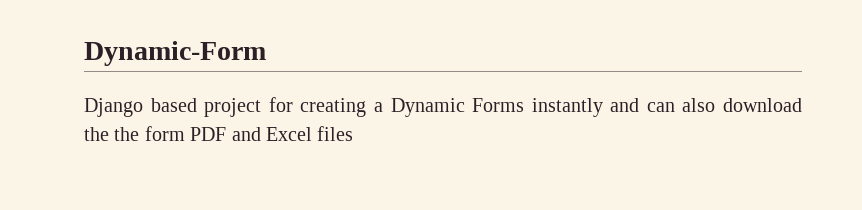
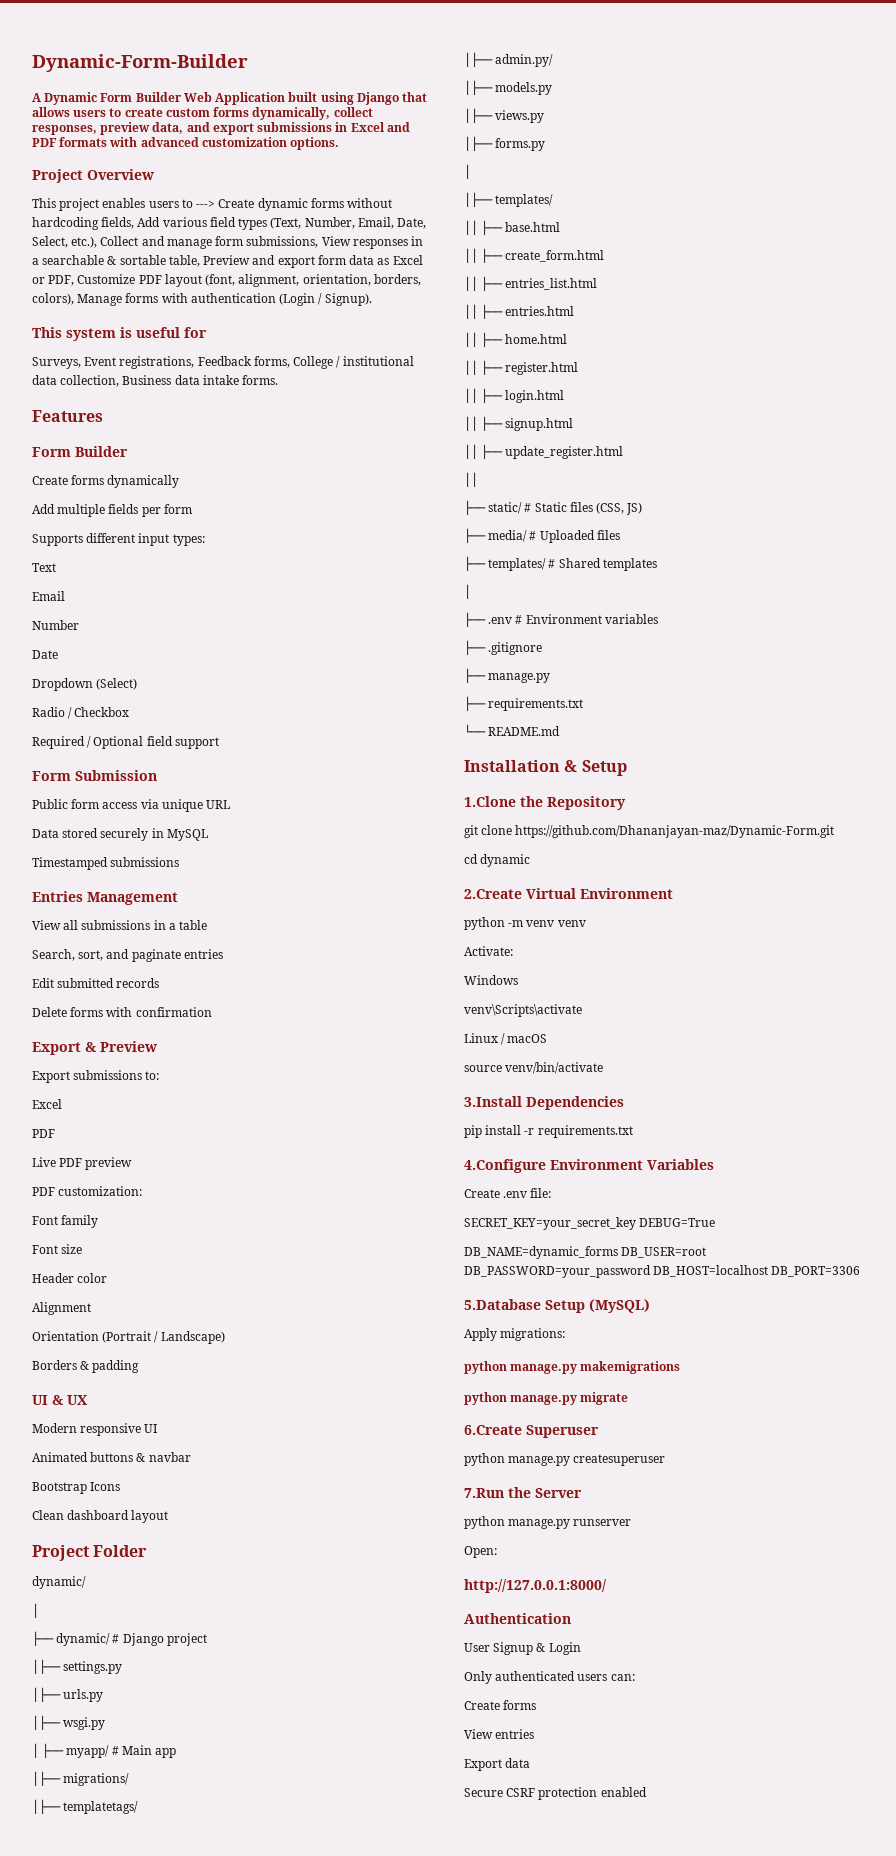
[84,41,266,66] [84,97,802,117] [84,126,354,141] Dynamic-Form // Django based project for creating a Dynamic Forms instantly and can also download the the form PDF and Excel files -> [32,54,248,72] [32,92,428,105] [32,107,373,120] [32,122,410,135] [32,137,340,150] [32,169,154,183] [32,198,393,211] [32,217,427,230] [32,236,424,249] [32,255,423,268] [32,274,421,287] [32,293,372,306] [32,327,207,341] [32,356,414,369] [32,375,279,387] [32,410,103,422] [32,446,128,457] [32,475,180,488] [32,504,192,517] [32,533,205,546] [32,563,56,572] [32,591,65,601] [32,620,79,630] [32,650,58,659] [32,678,138,691] [32,707,130,719] [32,736,219,749] [32,770,157,781] [32,799,231,812] [32,828,208,841] [32,857,180,870] [32,891,178,905] [32,920,208,930] [32,949,223,962] [32,978,160,988] [32,1007,212,1017] [32,1041,157,1055] [32,1070,160,1083] [32,1099,62,1109] [32,1129,55,1138] [32,1157,133,1170] [32,1186,143,1196] [32,1215,99,1228] [32,1244,83,1254] [32,1273,108,1283] [32,1302,91,1315] [32,1331,225,1344] [32,1360,140,1373] [32,1395,88,1405] [32,1423,158,1436] [32,1452,191,1462] [32,1482,121,1494] [32,1510,169,1523] [32,1545,148,1561] [32,1576,86,1589] [32,1603,39,1618] [32,1631,207,1646] [32,1659,123,1674] [32,1687,104,1702] [32,1715,106,1730] [32,1743,177,1758] [32,1771,130,1786] [32,1799,139,1814] [464,52,554,67] [464,80,553,95] [464,108,545,123] [464,136,546,151] [464,164,471,179] [464,192,554,207] [464,220,561,235] [464,248,605,263] [464,276,598,291] [464,304,575,319] [464,332,568,347] [464,360,579,375] [464,388,565,403] [464,416,574,431] [464,444,624,459] [464,472,478,487] [464,500,643,515] [464,528,620,543] [464,556,657,571] [464,584,471,599] [464,612,658,627] [464,640,543,655] [464,668,551,683] [464,696,584,711] [464,724,561,736] [464,760,627,776] [464,796,626,810] [464,825,835,838] [464,854,531,867] [464,888,673,899] [464,917,586,930] [464,946,513,956] [464,975,518,985] [464,1004,582,1017] [464,1033,548,1045] [464,1062,604,1074] [464,1096,624,1110] [464,1125,633,1138] [464,1159,714,1173] [464,1188,552,1198] [464,1217,716,1230] [464,1246,707,1259] [464,1265,861,1278] [464,1299,650,1313] [464,1328,566,1341] [464,1361,681,1374] [464,1392,629,1405] [464,1425,599,1438] [464,1453,666,1466] [464,1487,582,1498] [464,1516,632,1529] [464,1546,497,1558] [464,1579,607,1593] [464,1613,571,1624] [464,1642,581,1655] [464,1671,635,1684] [464,1700,537,1710] [464,1729,535,1739] [464,1758,531,1771] [464,1787,647,1800] Dynamic-Form-Builder // A Dynamic Form Builder Web Application built using Django that allows users to create custom forms dynamically, collect responses, preview data, and export submissions in Excel and PDF formats with advanced customization options. // Project Overview // This project enables users to ---> Create dynamic forms without hardcoding fields, Add various field types (Text, Number, Email, Date, Select, etc.), Collect and manage form submissions, View responses in a searchable & sortable table, Preview and export form data as Excel or PDF, Customize PDF layout (font, alignment, orientation, borders, colors), Manage forms with authentication (Login / Signup). // This system is useful for // Surveys, Event registrations, Feedback forms, College / institutional data collection, Business data intake forms. // Features // Form Builder // Create forms dynamically // Add multiple fields per form // Supports different input types: // Text // Email // Number // Date // Dropdown (Select) // Radio / Checkbox // Required / Optional field support // Form Submission // Public form access via unique URL // Data stored securely in MySQL // Timestamped submissions // Entries Management // View all submissions in a table // Search, sort, and paginate entries // Edit submitted records // Delete forms with confirmation // Export & Preview // Export submissions to: // Excel // PDF // Live PDF preview // PDF customization: // Font family // Font size // Header color // Alignment // Orientation (Portrait / Landscape) // Borders & padding // UI & UX // Modern responsive UI // Animated buttons & navbar // Bootstrap Icons // Clean dashboard layout // Project Folder // dynamic/ // │ // ├── dynamic/ # Django project // │├── settings.py // │├── urls.py // │├── wsgi.py // │ ├── myapp/ # Main app // │├── migrations/ // │├── templatetags/ // │├── admin.py/ // │├── models.py // │├── views.py // │├── forms.py // │ // │├── templates/ // ││ ├── base.html // ││ ├── create_form.html // ││ ├── entries_list.html // ││ ├── entries.html // ││ ├── home.html // ││ ├── register.html // ││ ├── login.html // ││ ├── signup.html // ││ ├── update_register.html // ││ // ├── static/ # Static files (CSS, JS) // ├── media/ # Uploaded files // ├── templates/ # Shared templates // │ // ├── .env # Environment variables // ├── .gitignore // ├── manage.py // ├── requirements.txt // └── README.md // Installation & Setup // 1.Clone the Repository // git clone https://github.com/Dhananjayan-maz/Dynamic-Form.git // cd dynamic // 2.Create Virtual Environment // python -m venv venv // Activate: // Windows // venv\Scripts\activate // Linux / macOS // source venv/bin/activate // 3.Install Dependencies // pip install -r requirements.txt // 4.Configure Environment Variables // Create .env file: // SECRET_KEY=your_secret_key DEBUG=True // DB_NAME=dynamic_forms DB_USER=root DB_PASSWORD=your_password DB_HOST=localhost DB_PORT=3306 // 5.Database Setup (MySQL) // Apply migrations: // python manage.py makemigrations // python manage.py migrate // 6.Create Superuser // python manage.py createsuperuser // 7.Run the Server // python manage.py runserver // Open: // http://127.0.0.1:8000/ // Authentication // User Signup & Login // Only authenticated users can: // Create forms // View entries // Export data // Secure CSRF protection enabled

